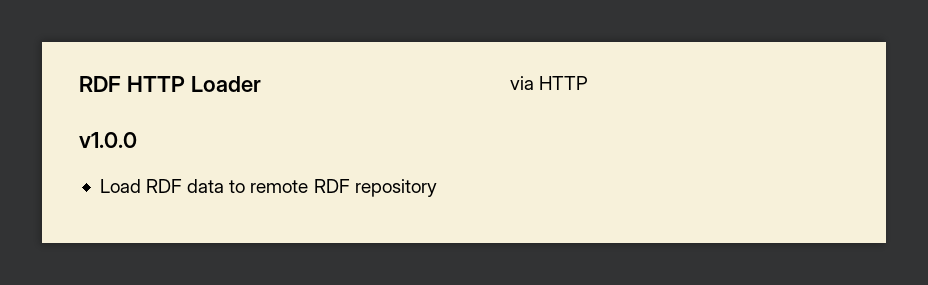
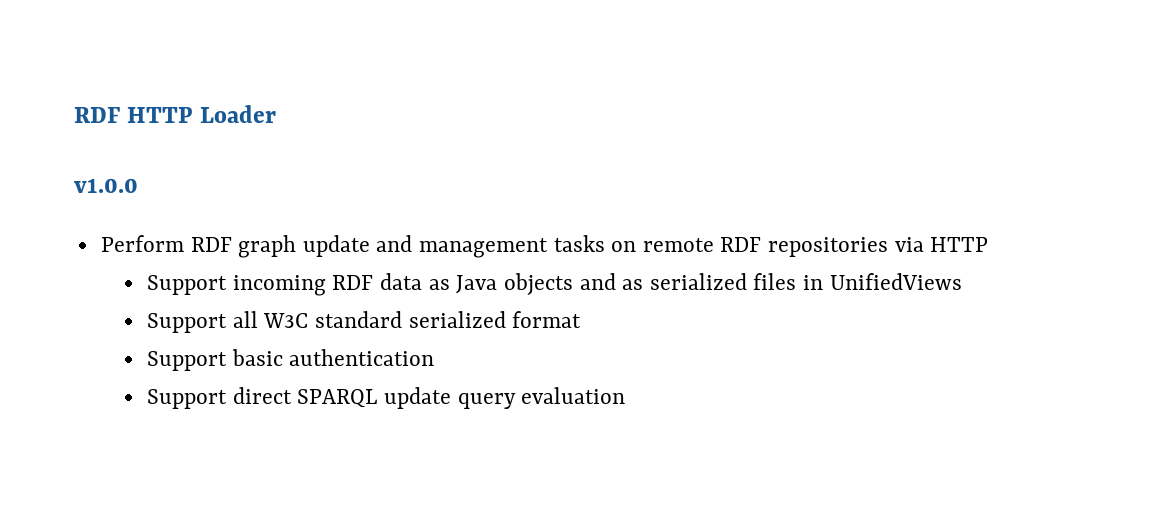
[99,179,437,197] [509,76,589,90] Load RDF data to remote RDF repository via HTTP -> [100,235,989,258] [147,273,962,296] [147,311,582,333] [147,349,435,371] [147,387,626,409] Perform RDF graph update and management tasks on remote RDF repositories via HTTP // Support incoming RDF data as Java objects and as serialized files in UnifiedViews // Support all W3C standard serialized format // Support basic authentication // Support direct SPARQL update query evaluation

